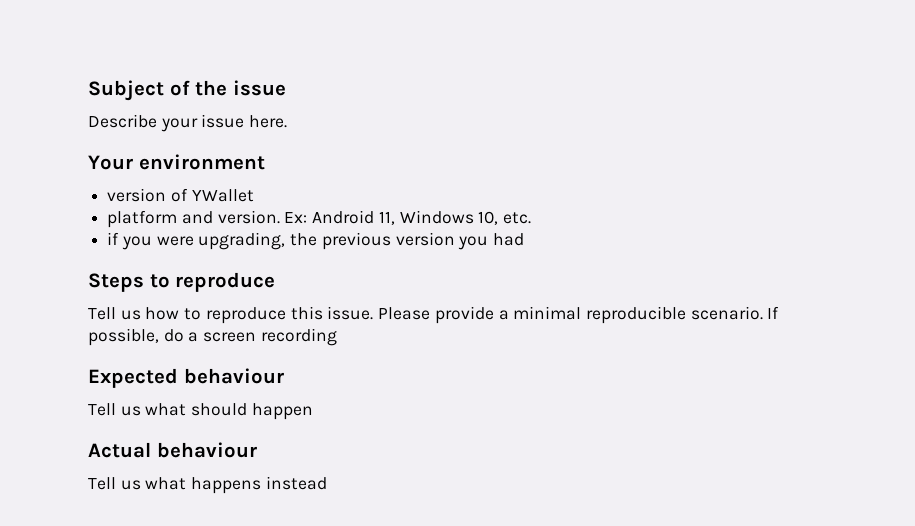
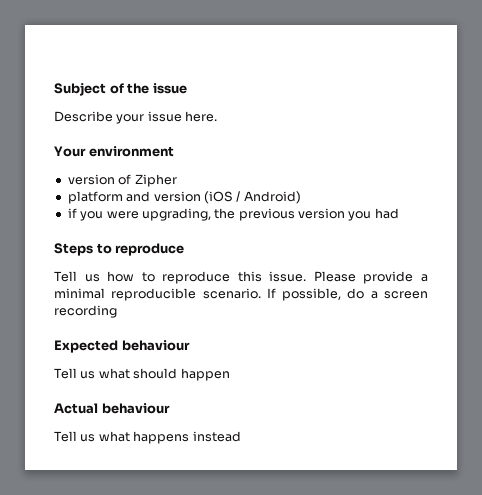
[191,189,254,202] YWallet -> [134,174,177,187] Zipher
[217,210,532,225] version. Ex: Android 11, Windows 10, etc. -> [153,191,301,204] version (iOS / Android)

